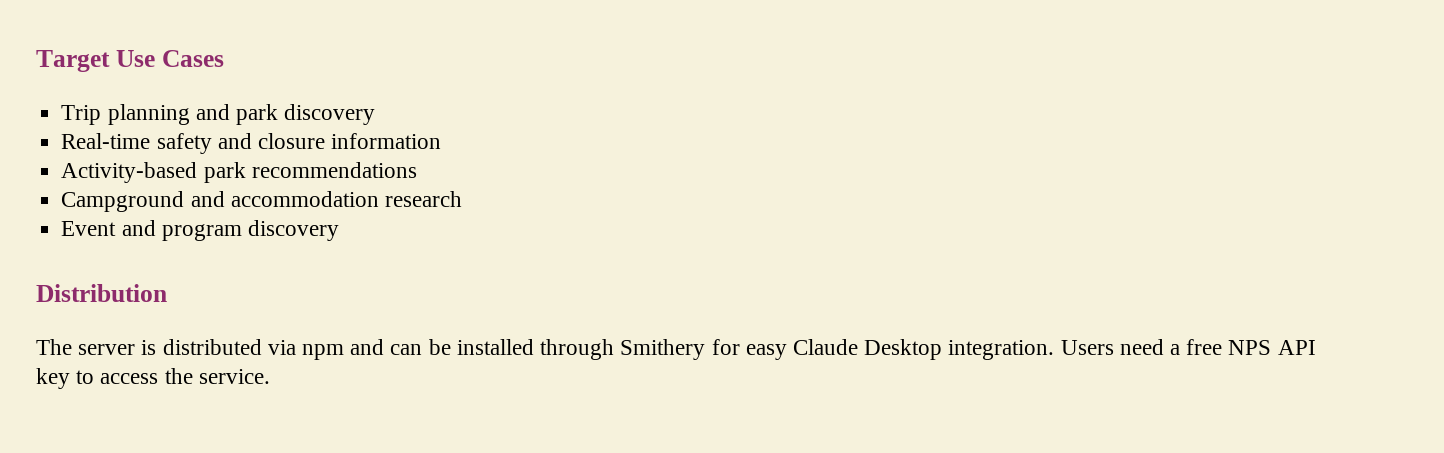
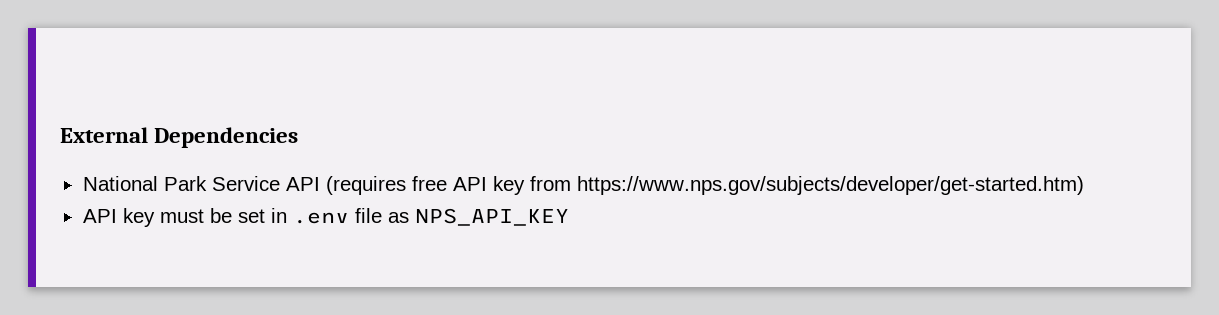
[36,50,224,72] [61,104,376,125] [61,133,442,154] [61,162,417,183] [61,191,462,212] [61,220,339,241] [36,284,167,302] [36,339,1316,360] [36,368,270,389] Target Use Cases // Trip planning and park discovery // Real-time safety and closure information // Activity-based park recommendations // Campground and accommodation research // Event and program discovery // Distribution // The server is distributed via npm and can be installed through Smithery for easy Claude Desktop integration. Users need a free NPS API key to access the service. -> [60,127,299,148] [82,176,1084,195] [82,208,569,227] External Dependencies // National Park Service API (requires free API key from https://www.nps.gov/subjects/developer/get-started.htm) // API key must be set in .env file as NPS_API_KEY

